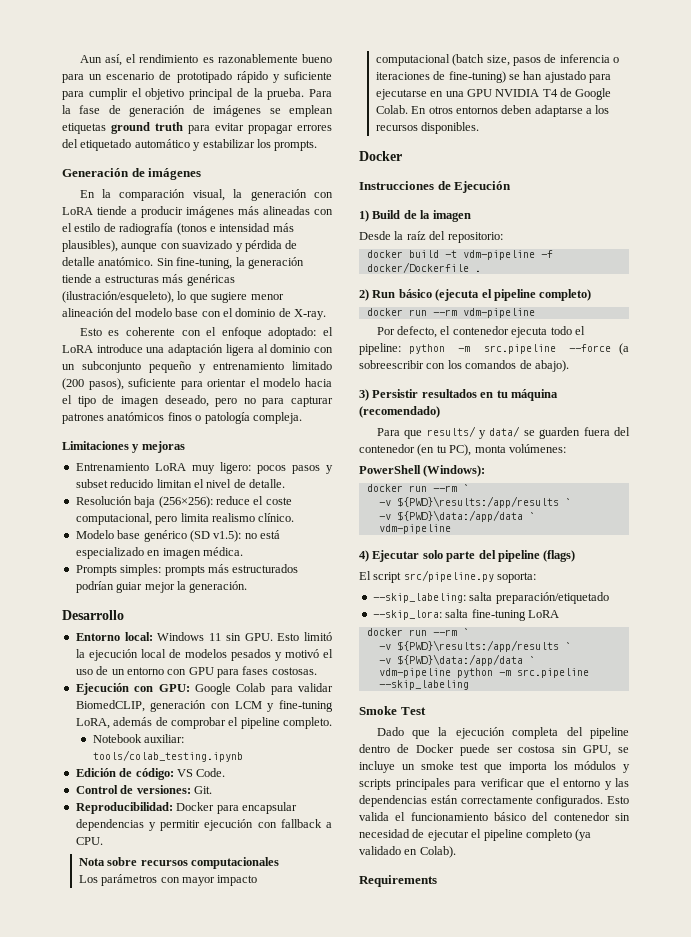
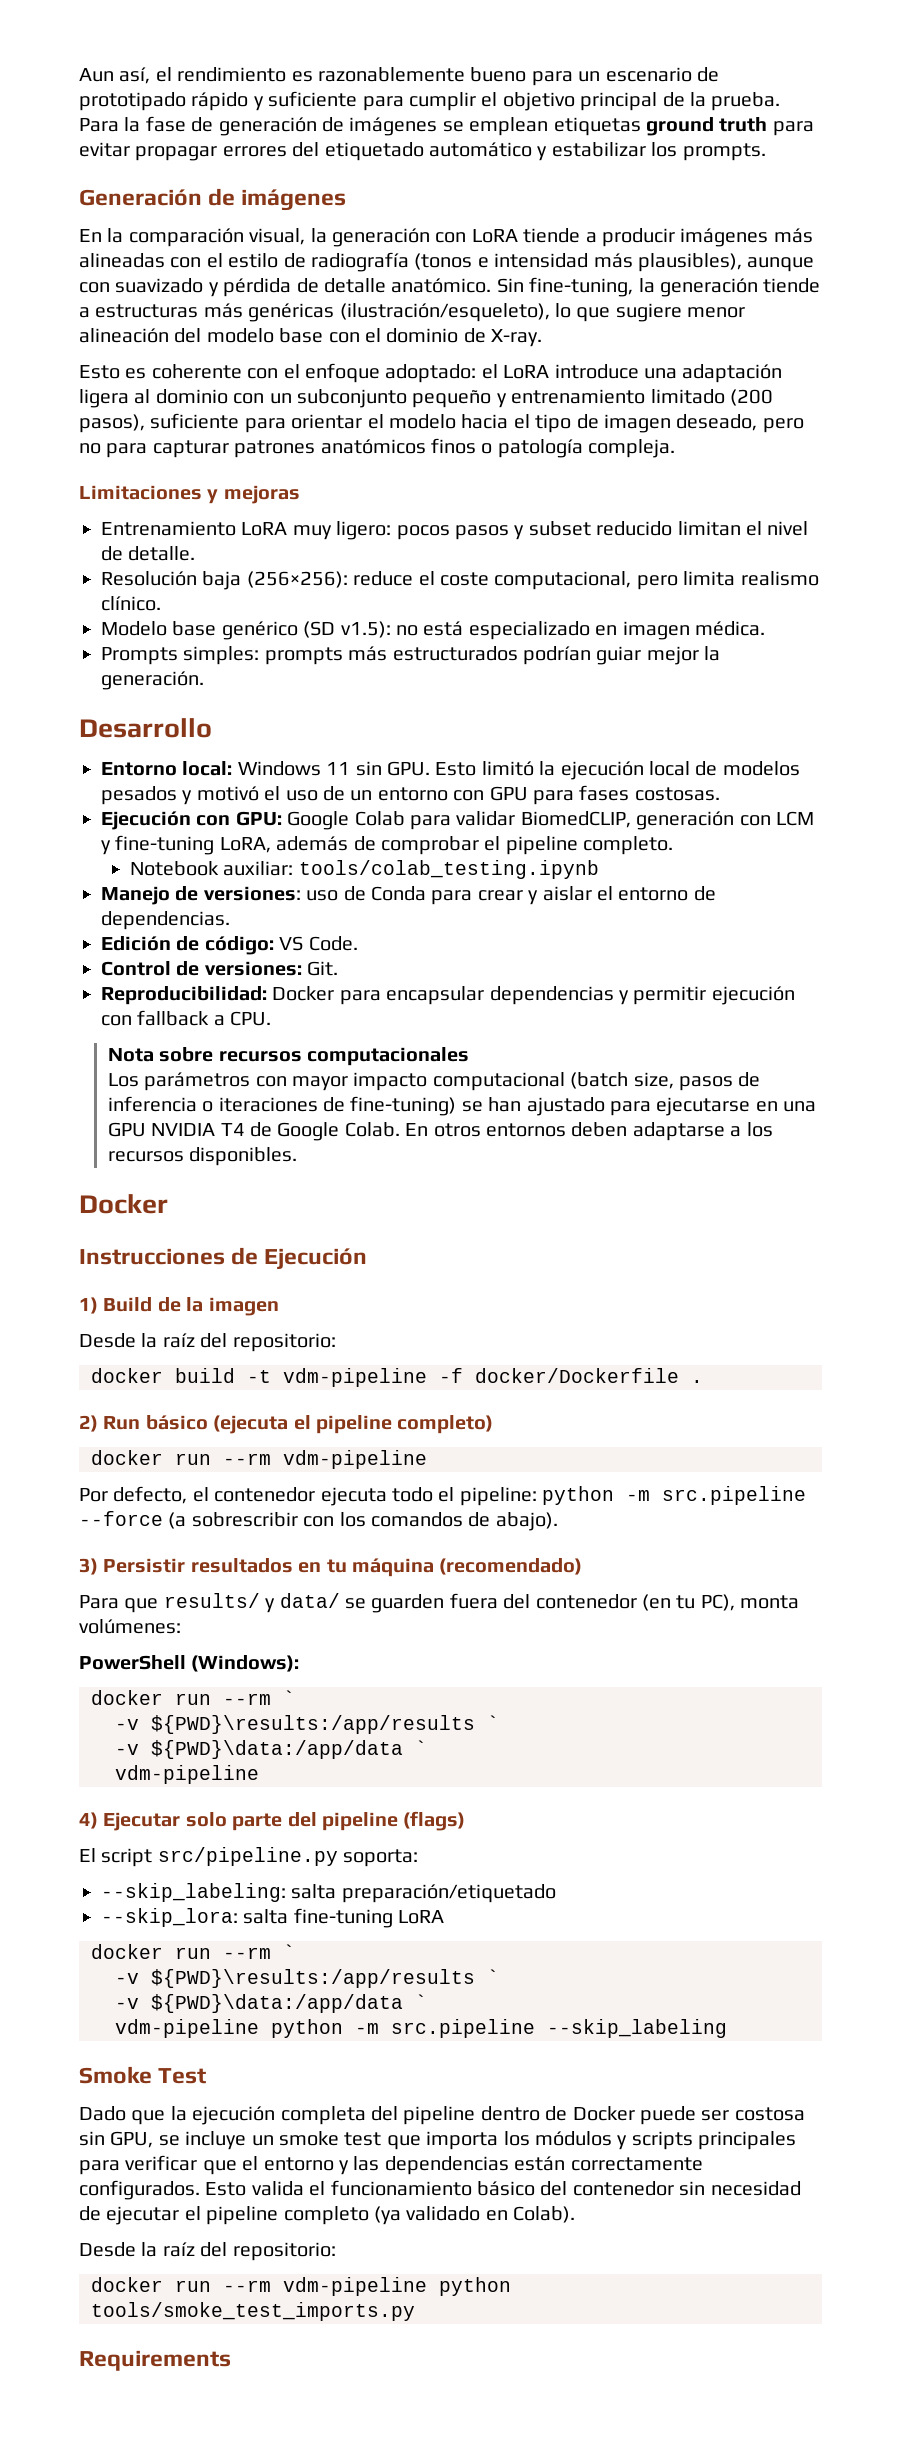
(243, 756) none -> [101,886,716,905] [101,911,230,930] // Manejo de versiones: uso de Conda para crear y aislar el entorno de dependencias.
[359,360,424,369] sobreescribir -> [191,1512,298,1527] sobrescribir
(456, 852) none -> [79,2242,336,2261] [91,2277,511,2296] [91,2302,415,2321] // Desde la raíz del repositorio: // docker run --rm vdm-pipeline python tools/smoke_test_imports.py

